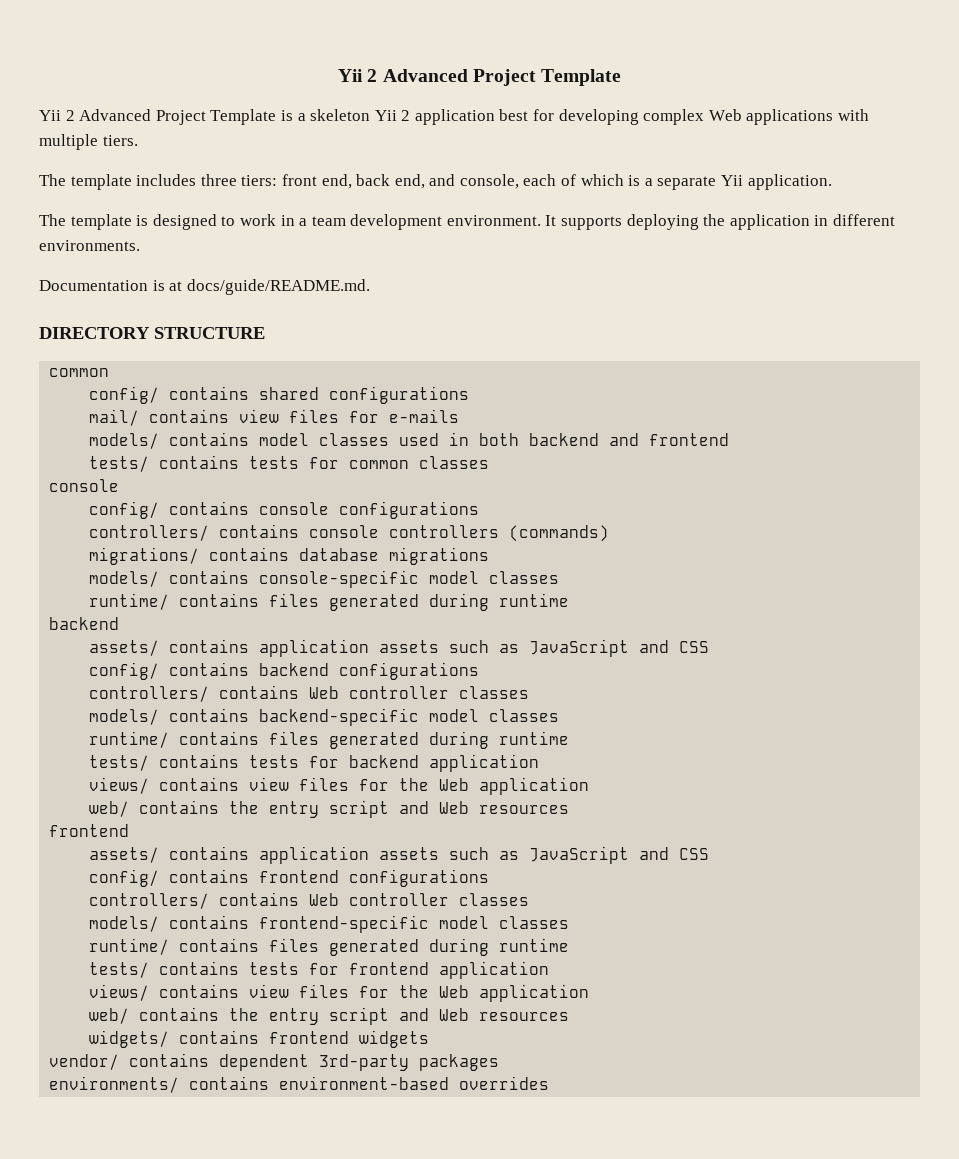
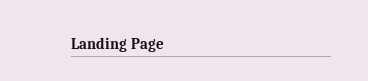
[337,69,622,86] [39,109,870,125] [39,134,138,150] [39,174,832,190] [39,214,896,230] [39,240,140,251] [39,279,370,295] [39,327,265,339] [49,368,110,377] [89,386,470,404] [89,409,460,426] [89,432,730,449] [89,455,490,472] [49,479,120,492] [89,501,480,519] [89,524,610,542] [89,547,490,565] [89,570,560,588] [89,593,570,611] [49,617,120,630] [89,639,710,657] [89,662,480,680] [89,685,530,702] [89,708,560,726] [89,731,570,749] [89,754,540,772] [89,777,590,795] [89,800,570,818] [49,824,130,837] [89,846,710,864] [89,869,490,887] [89,892,530,909] [89,915,570,933] [89,938,570,956] [89,961,550,979] [89,984,590,1002] [89,1007,570,1025] [89,1030,430,1048] [49,1053,500,1071] [49,1076,550,1093] Yii 2 Advanced Project Template // Yii 2 Advanced Project Template is a skeleton Yii 2 application best for developing complex Web applications with multiple tiers. // The template includes three tiers: front end, back end, and console, each of which is a separate Yii application. // The template is designed to work in a team development environment. It supports deploying the application in different environments. // Documentation is at docs/guide/README.md. // DIRECTORY STRUCTURE // common // config/ contains shared configurations // mail/ contains view files for e-mails // models/ contains model classes used in both backend and frontend // tests/ contains tests for common classes // console // config/ contains console configurations // controllers/ contains console controllers (commands) // migrations/ contains database migrations // models/ contains console-specific model classes // runtime/ contains files generated during runtime // backend // assets/ contains application assets such as JavaScript and CSS // config/ contains backend configurations // controllers/ contains Web controller classes // models/ contains backend-specific model classes // runtime/ contains files generated during runtime // tests/ contains tests for backend application // views/ contains view files for the Web application // web/ contains the entry script and Web resources // frontend // assets/ contains application assets such as JavaScript and CSS // config/ contains frontend configurations // controllers/ contains Web controller classes // models/ contains frontend-specific model classes // runtime/ contains files generated during runtime // tests/ contains tests for frontend application // views/ contains view files for the Web application // web/ contains the entry script and Web resources // widgets/ contains frontend widgets // vendor/ contains dependent 3rd-party packages // environments/ contains environment-based overrides -> [71,37,165,52] Landing Page

